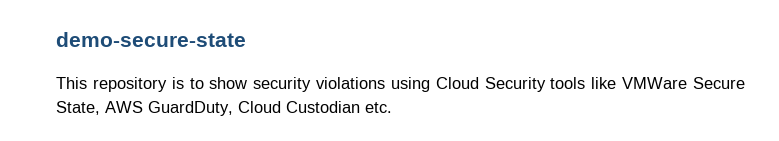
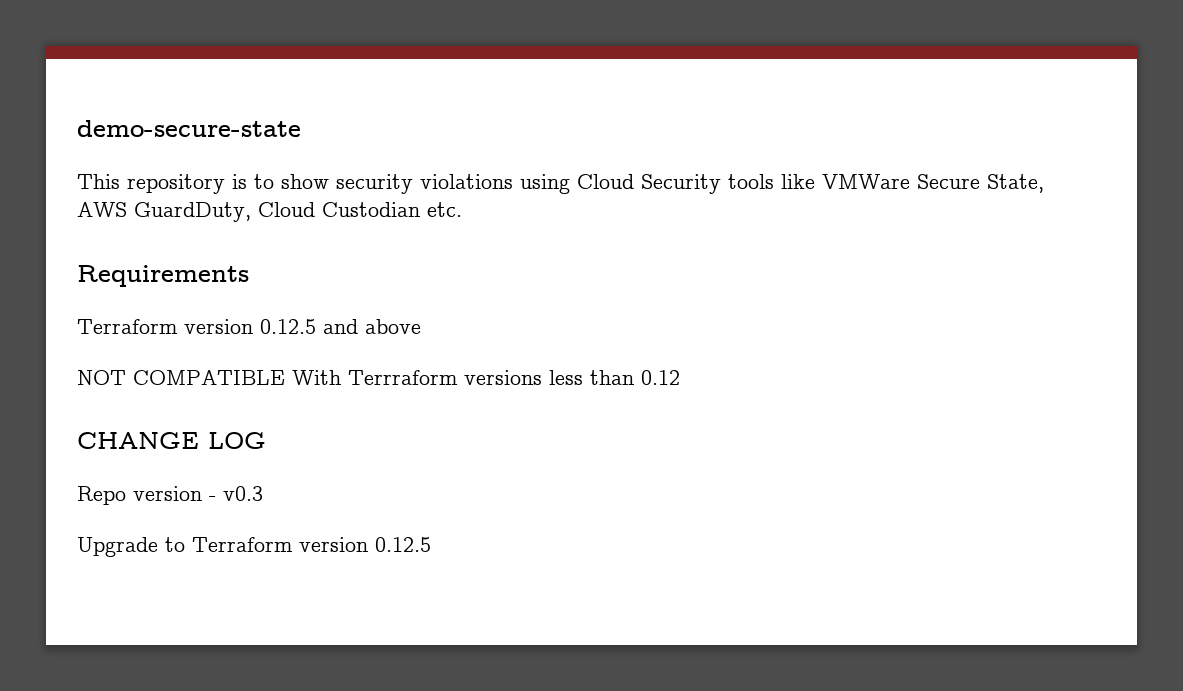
(392, 107) none -> [77,265,249,287] [77,319,421,334] [77,370,680,385] [77,432,266,449] [77,486,263,505] [77,537,431,557] // Requirements // Terraform version 0.12.5 and above // NOT COMPATIBLE With Terrraform versions less than 0.12 // CHANGE LOG // Repo version - v0.3 // Upgrade to Terraform version 0.12.5

